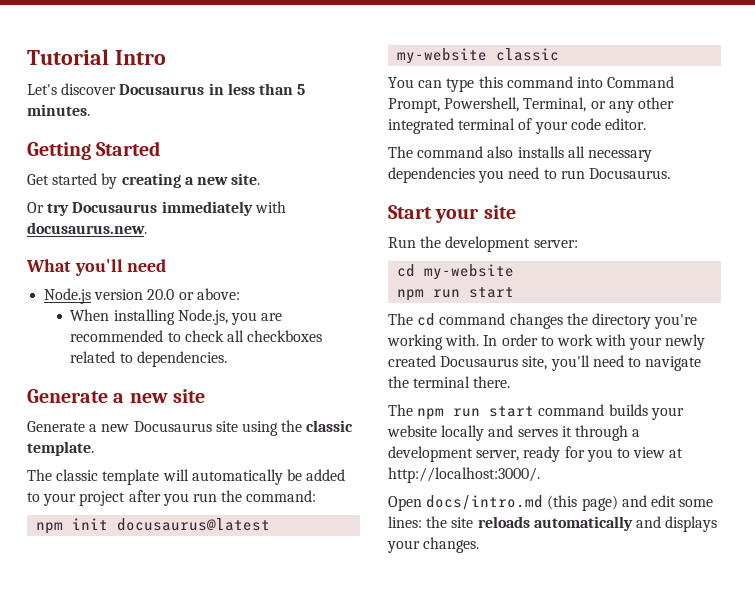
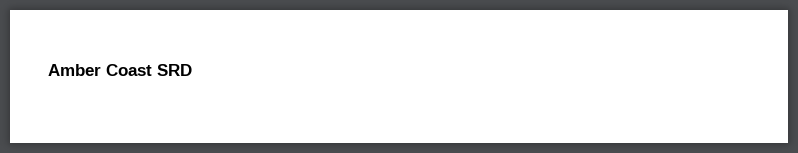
[27,49,166,65] [27,83,306,95] [27,104,90,116] [27,141,161,160] [27,173,261,189] [27,201,286,216] [27,222,147,234] [26,259,167,276] [44,288,240,304] [70,309,283,325] [70,330,323,342] [70,351,227,367] [27,389,205,403] [27,420,354,436] [27,441,94,456] [27,469,346,485] [27,490,317,506] [36,518,271,534] [397,48,560,64] [388,76,675,92] [388,97,674,113] [388,118,646,134] [388,146,652,162] [388,167,670,183] [388,205,516,223] [388,236,578,252] [397,264,515,280] [397,287,515,301] [388,313,698,329] [387,334,706,350] [388,355,702,371] [388,376,511,388] [388,404,684,420] [387,425,641,441] [388,446,684,462] [388,467,540,483] [388,495,714,511] [388,516,718,532] [387,537,480,553] Tutorial Intro // Let's discover Docusaurus in less than 5 minutes. // Getting Started // Get started by creating a new site. // Or try Docusaurus immediately with docusaurus.new. // What you'll need // Node.js version 20.0 or above: // When installing Node.js, you are recommended to check all checkboxes related to dependencies. // Generate a new site // Generate a new Docusaurus site using the classic template. // The classic template will automatically be added to your project after you run the command: // npm init docusaurus@latest my-website classic // You can type this command into Command Prompt, Powershell, Terminal, or any other integrated terminal of your code editor. // The command also installs all necessary dependencies you need to run Docusaurus. // Start your site // Run the development server: // cd my-website // npm run start // The cd command changes the directory you're working with. In order to work with your newly created Docusaurus site, you'll need to navigate the terminal there. // The npm run start command builds your website locally and serves it through a development server, ready for you to view at http://localhost:3000/. // Open docs/intro.md (this page) and edit some lines: the site reloads automatically and displays your changes. -> [48,64,192,76] Amber Coast SRD

